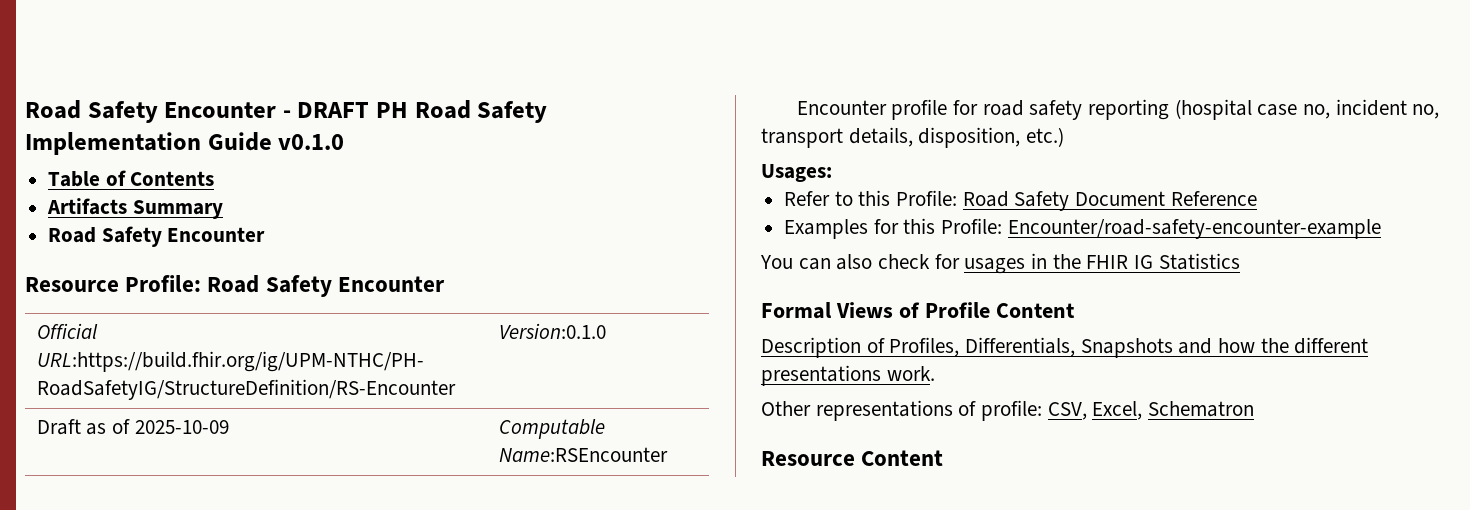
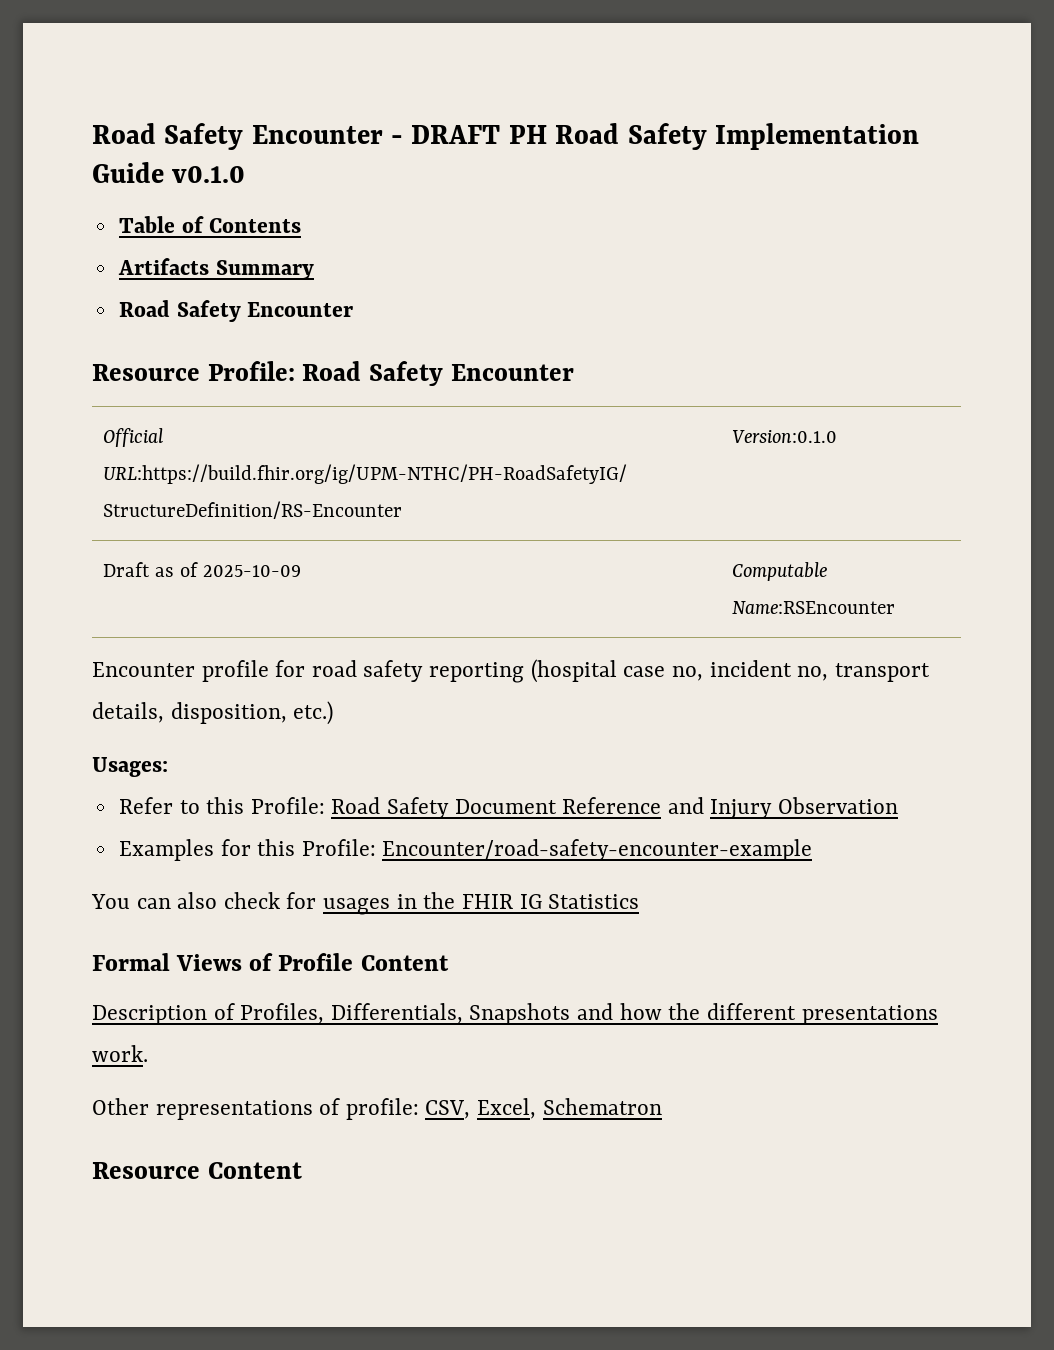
(1257, 198) none -> [667,797,899,819] and Injury Observation

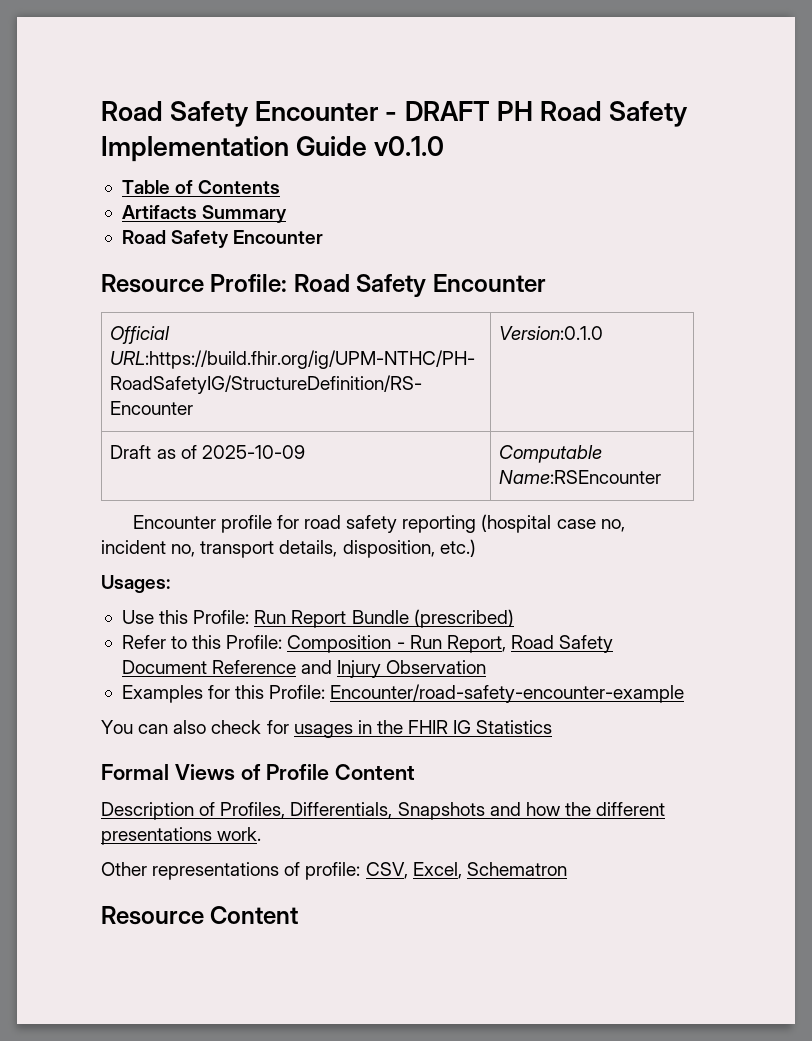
(168, 767) none -> [121,609,514,628] // Use this Profile: Run Report Bundle (prescribed)
(325, 805) none -> [287,635,506,653] Composition - Run Report,

